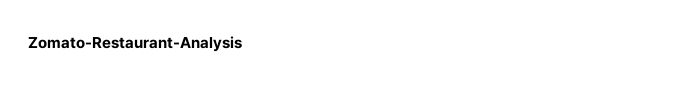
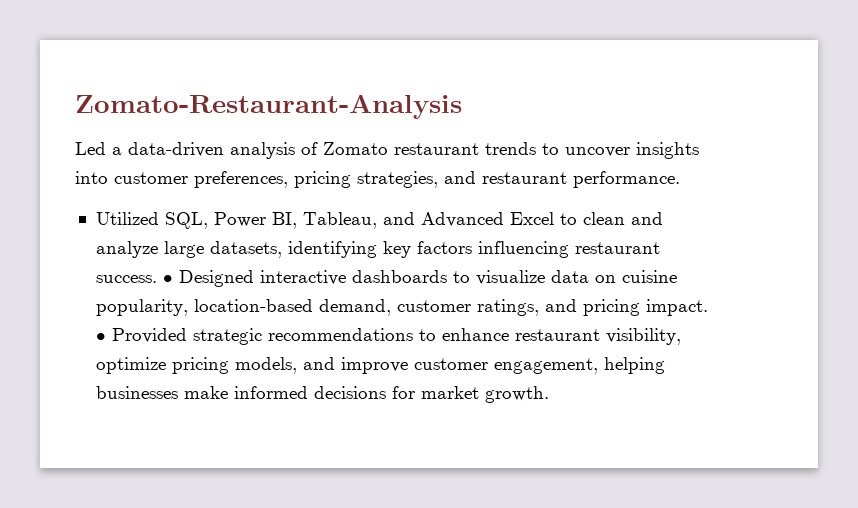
(242, 44) none -> [75,142,699,159] [75,171,680,188] [95,212,663,229] [95,241,660,258] [95,270,677,287] [95,299,708,316] [95,328,681,345] [95,357,665,374] [95,386,549,403] // Led a data-driven analysis of Zomato restaurant trends to uncover insights into customer preferences, pricing strategies, and restaurant performance. // Utilized SQL, Power BI, Tableau, and Advanced Excel to clean and analyze large datasets, identifying key factors influencing restaurant success. • Designed interactive dashboards to visualize data on cuisine popularity, location-based demand, customer ratings, and pricing impact. • Provided strategic recommendations to enhance restaurant visibility, optimize pricing models, and improve customer engagement, helping businesses make informed decisions for market growth.

